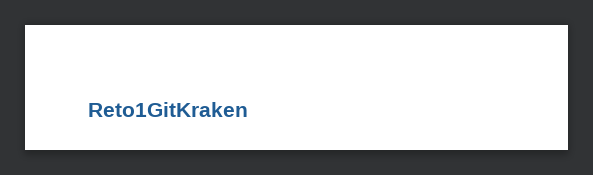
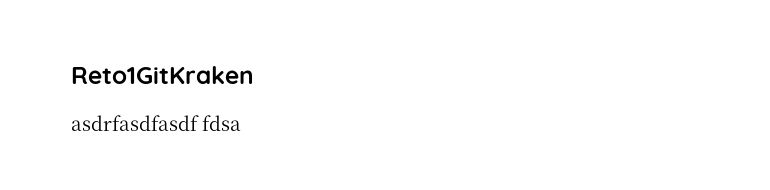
(248, 109) none -> [71,115,242,131] // asdrfasdfasdf fdsa

